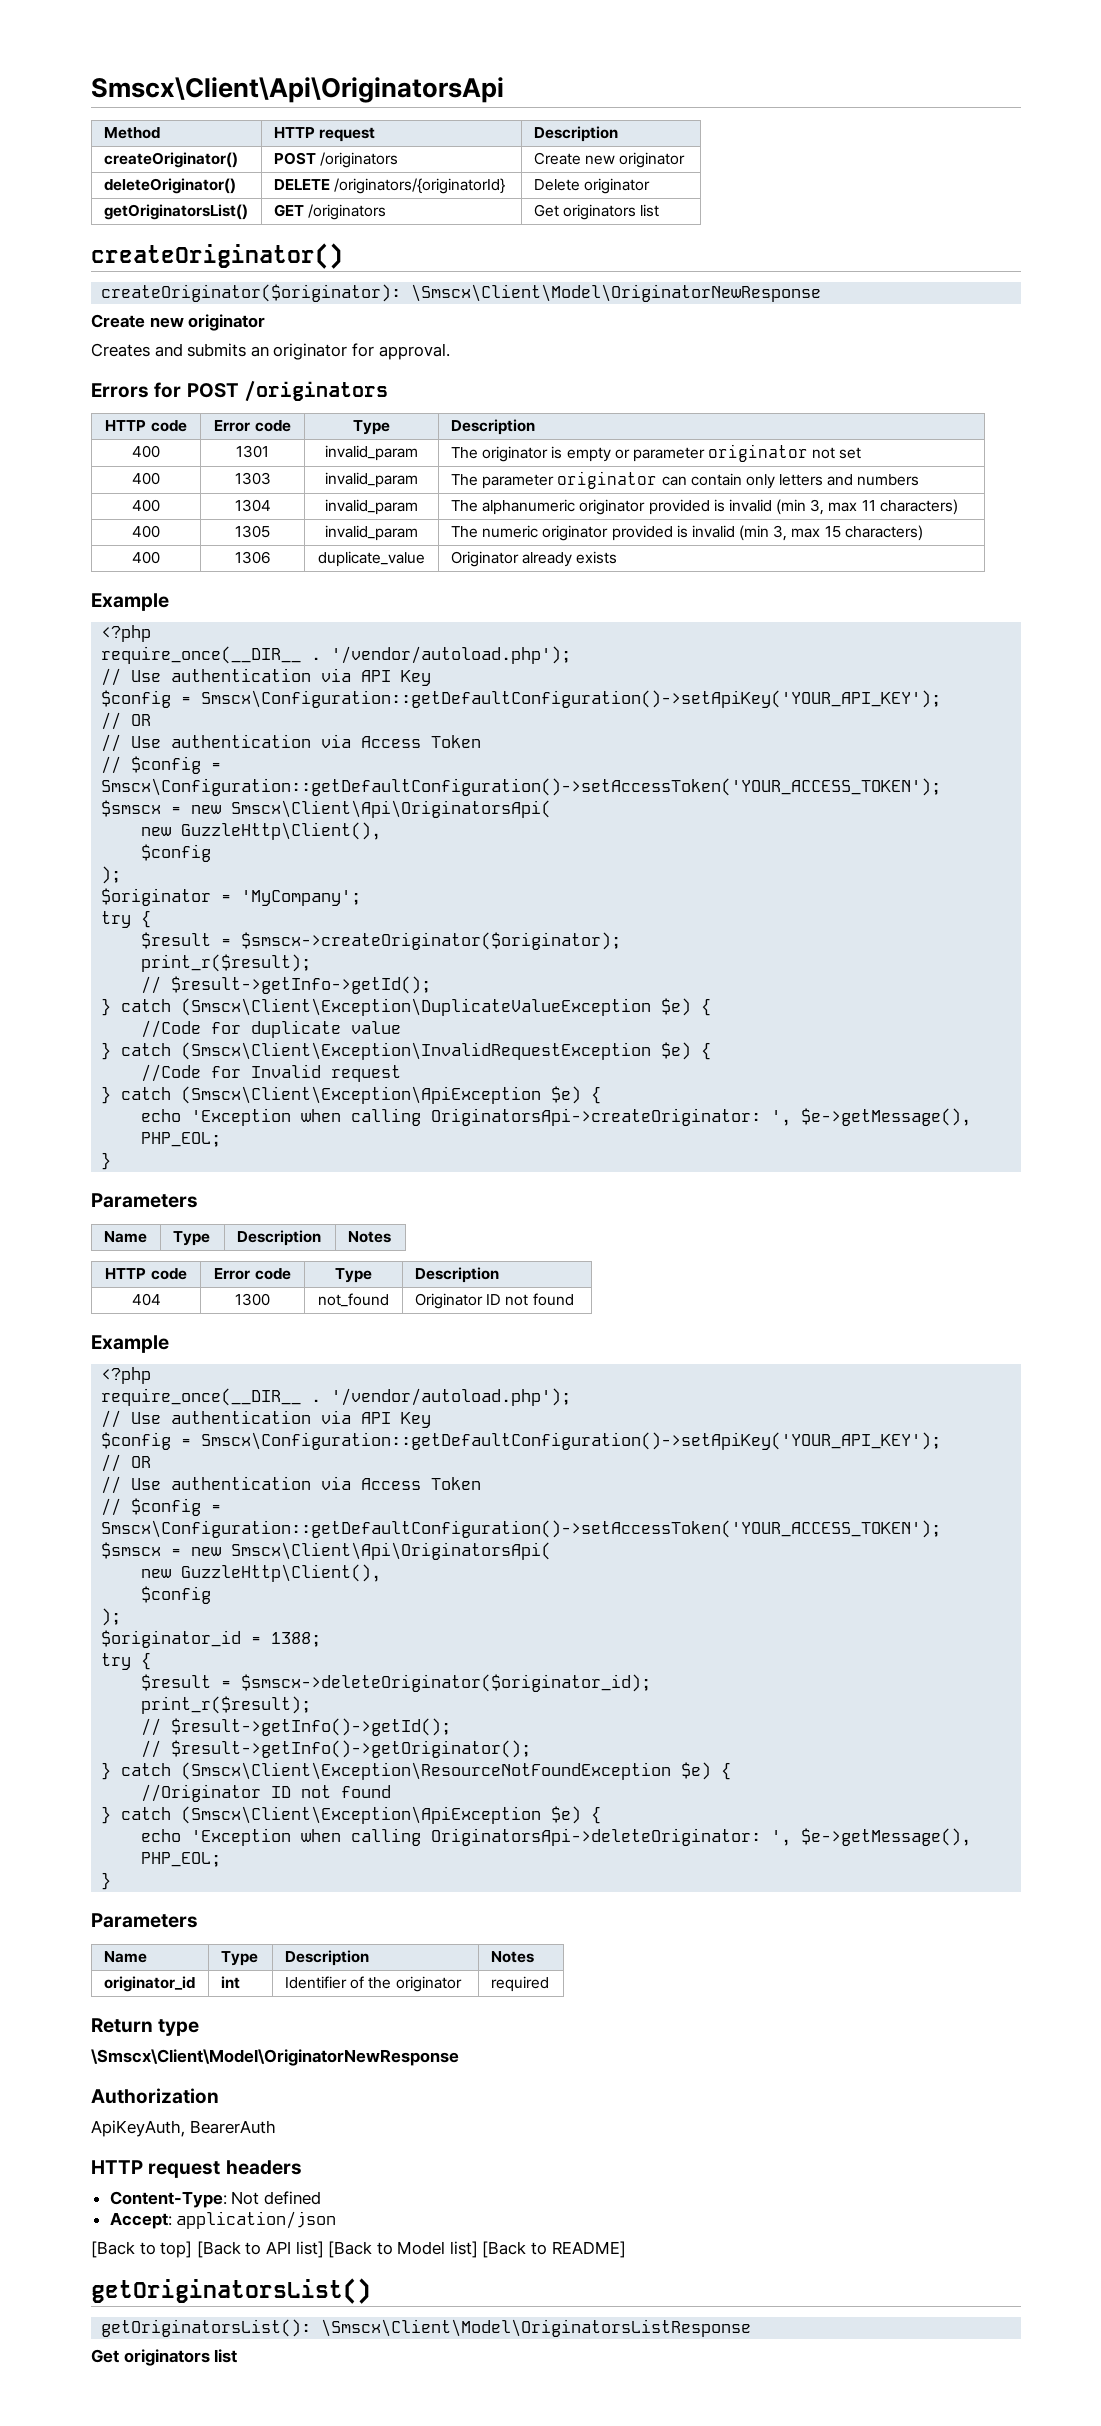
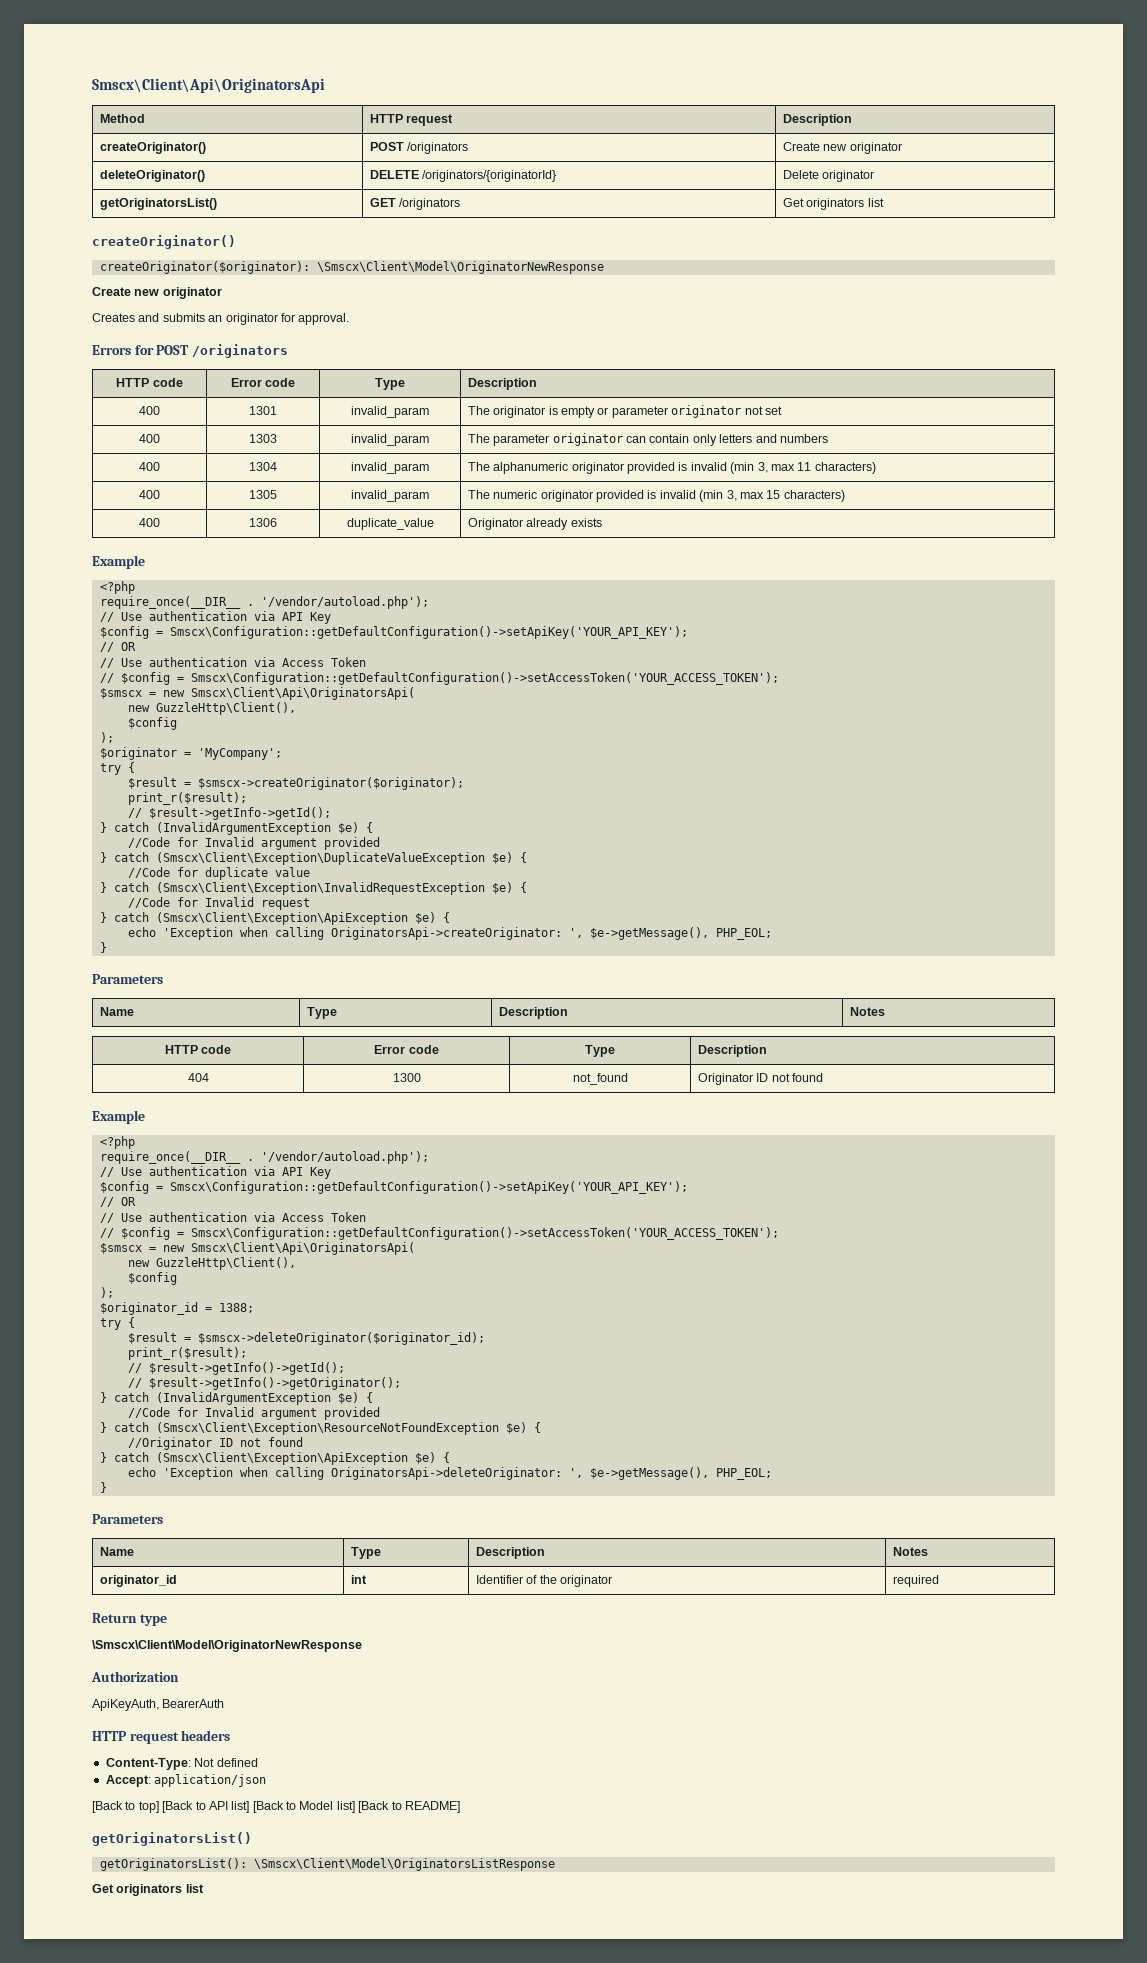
(432, 985) none -> [99,822,373,835] [127,837,380,850] // } catch (InvalidArgumentException $e) { // //Code for Invalid argument provided
(532, 1749) none -> [99,1392,373,1405] [127,1407,380,1420] // } catch (InvalidArgumentException $e) { // //Code for Invalid argument provided

